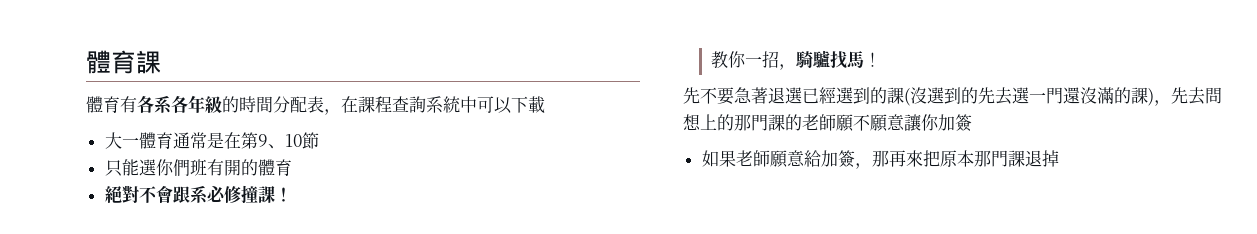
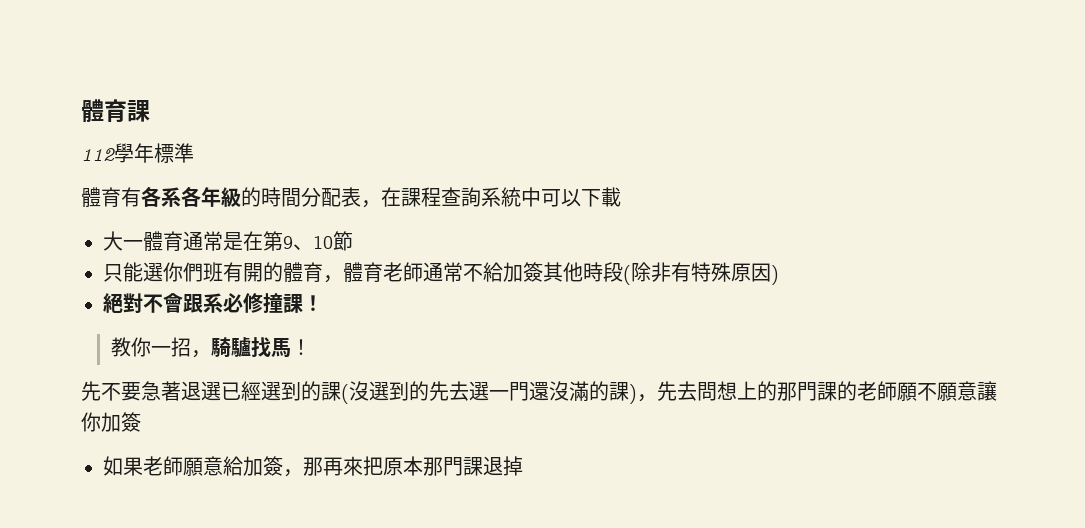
(161, 62) none -> [81,143,194,163] // 112學年標準
(292, 167) none -> [323,262,779,285] ，體育老師通常不給加簽其他時段(除非有特殊原因)

